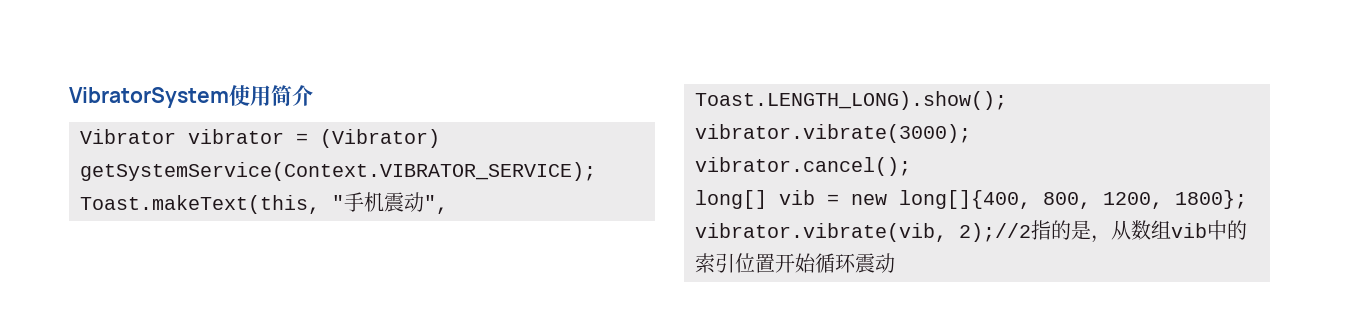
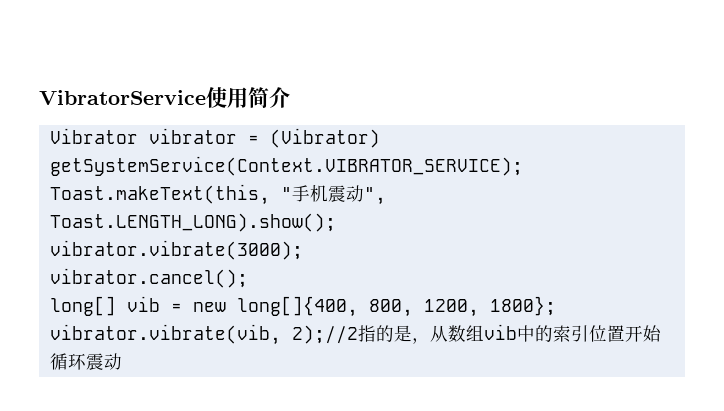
[69,87,229,108] VibratorSystem -> [39,90,206,105] VibratorService

